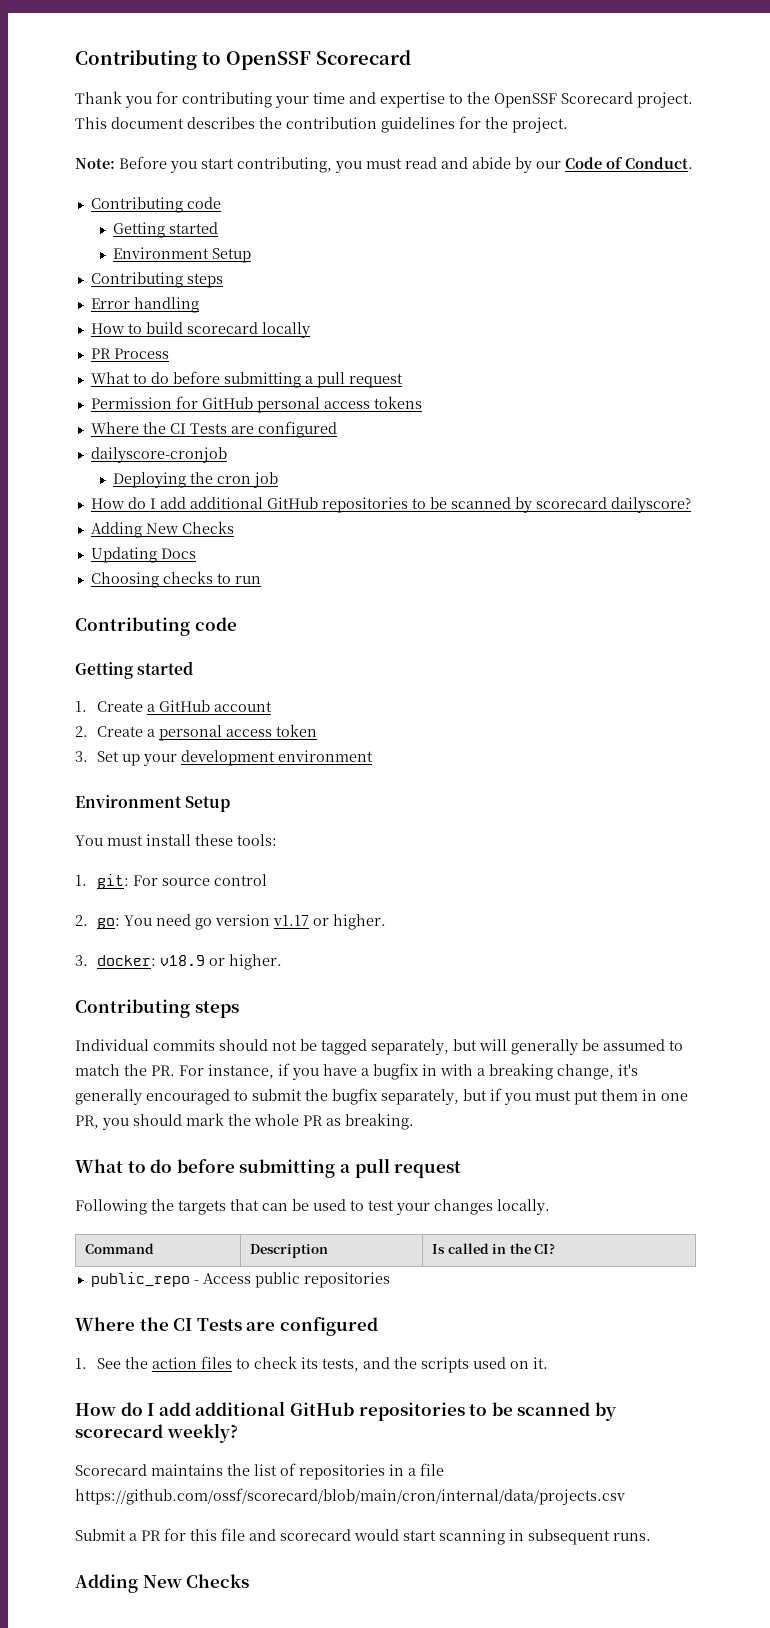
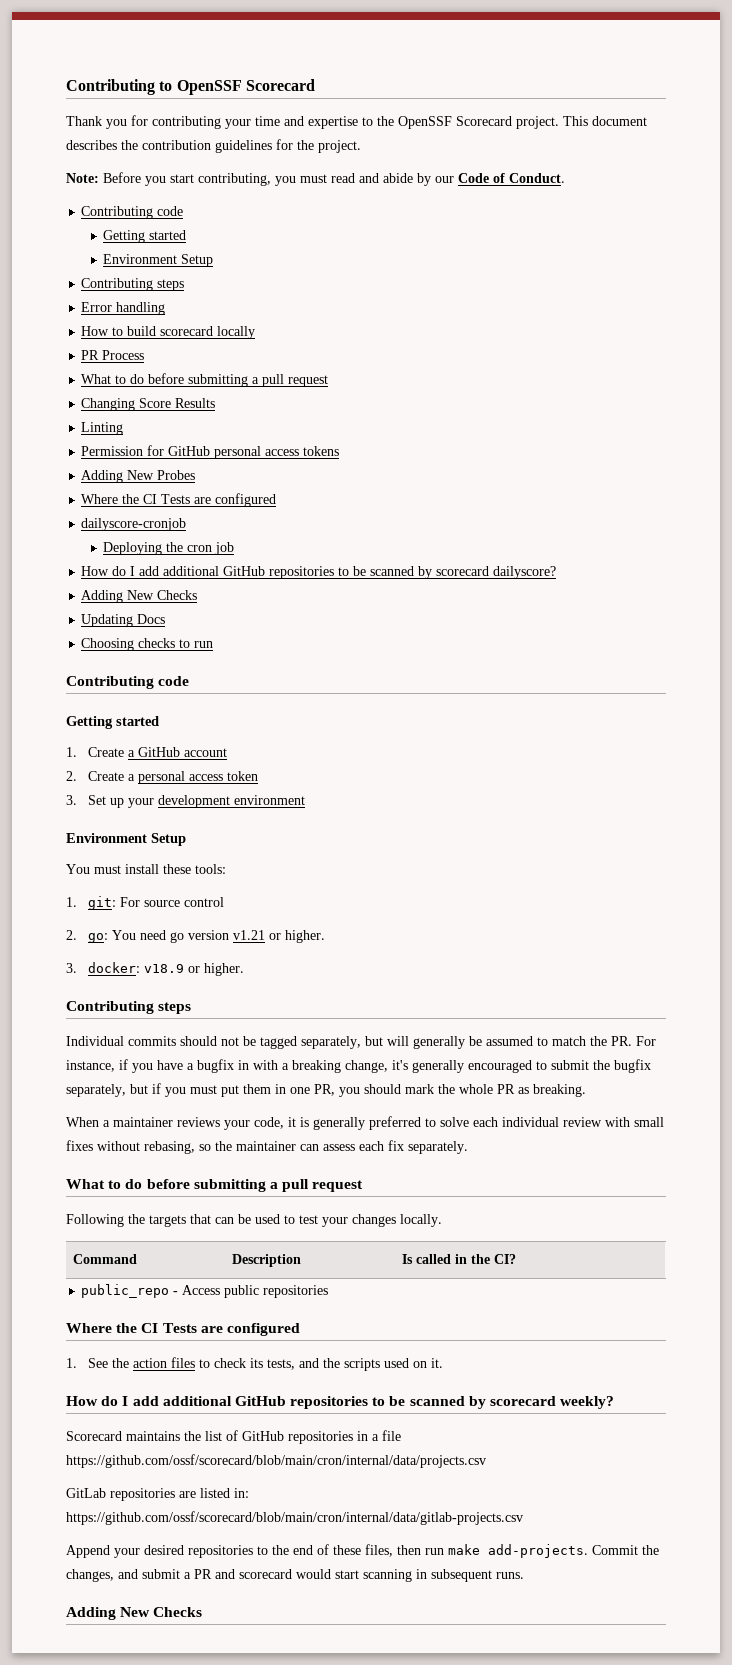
(403, 380) none -> [81,398,216,411] [81,422,124,435] // Changing Score Results // Linting
(422, 402) none -> [81,470,196,483] // Adding New Probes
[273,915,310,926] v1.17 -> [232,930,265,940] v1.21
(414, 1121) none -> [66,1116,664,1130] [66,1140,468,1154] // When a maintainer reviews your code, it is generally preferred to solve each individual review with small fixes without rebasing, so the maintainer can assess each fix separately.
(296, 1469) none -> [242,1431,284,1441] GitHub
[75,1528,245,1541] Submit a PR for this file -> [66,1488,249,1501] [66,1511,523,1525] [66,1544,659,1558] [66,1569,212,1582] GitLab repositories are listed in: https://github.com/ossf/scorecard/blob/main/cron/internal/data/gitlab-projects.csv // Append your desired repositories to the end of these files, then run make add-projects. Commit the changes, and submit a PR

